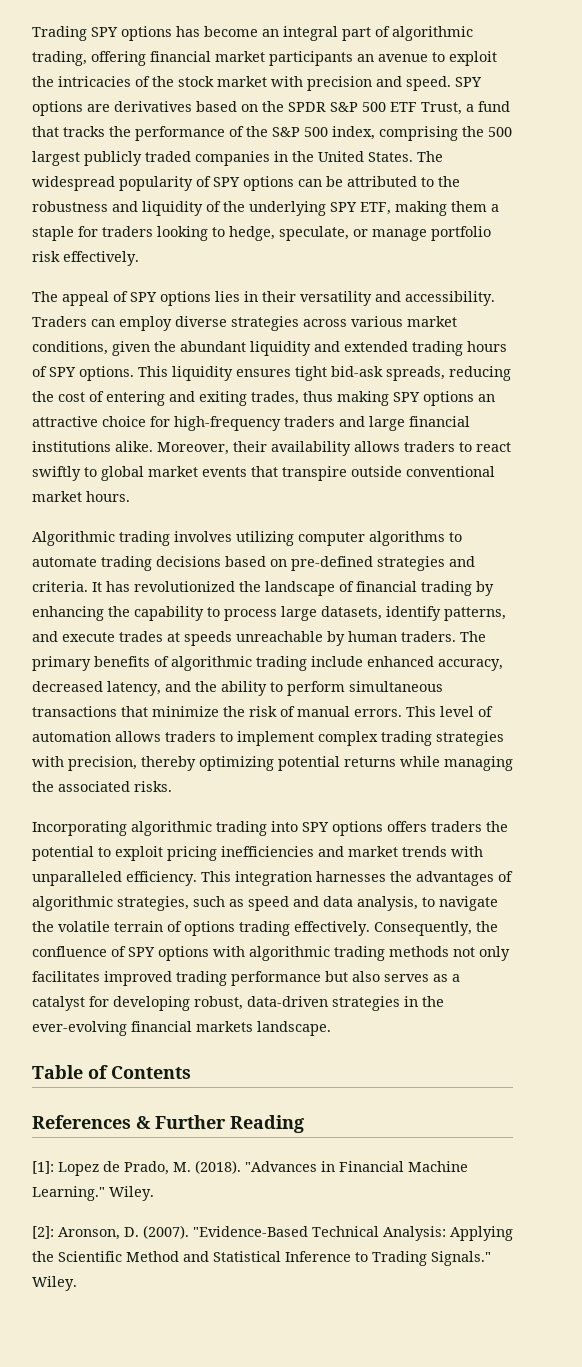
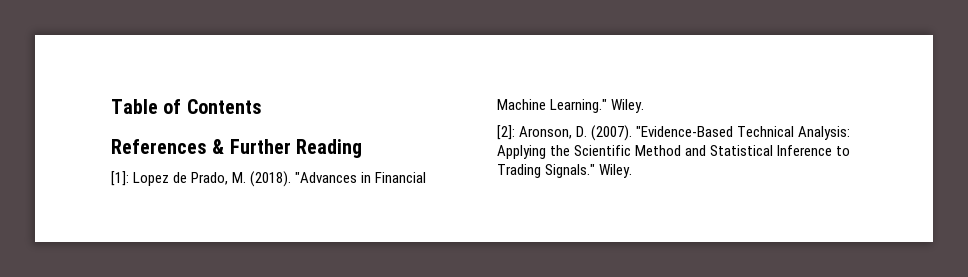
[32,26,473,41] [32,51,497,66] [32,76,482,91] [32,101,510,116] [32,126,512,141] [32,151,443,166] [32,176,460,191] [32,201,499,216] [32,226,491,241] [32,251,139,266] [32,291,495,306] [32,316,457,331] [32,341,507,356] [32,366,511,381] [32,391,495,406] [32,416,470,431] [32,441,511,456] [32,466,495,481] [32,491,130,502] [32,531,462,546] [32,556,475,571] [32,581,494,596] [32,606,506,621] [32,631,486,646] [32,656,503,671] [32,681,443,696] [32,706,493,717] [32,731,504,746] [32,756,513,771] [32,781,172,792] [32,821,508,836] [32,846,483,861] [32,871,513,886] [32,896,498,911] [32,921,498,936] [32,946,510,961] [32,971,460,986] [32,996,444,1011] [32,1021,331,1036] Trading SPY options has become an integral part of algorithmic trading, offering financial market participants an avenue to exploit the intricacies of the stock market with precision and speed. SPY options are derivatives based on the SPDR S&P 500 ETF Trust, a fund that tracks the performance of the S&P 500 index, comprising the 500 largest publicly traded companies in the United States. The widespread popularity of SPY options can be attributed to the robustness and liquidity of the underlying SPY ETF, making them a staple for traders looking to hedge, speculate, or manage portfolio risk effectively. // The appeal of SPY options lies in their versatility and accessibility. Traders can employ diverse strategies across various market conditions, given the abundant liquidity and extended trading hours of SPY options. This liquidity ensures tight bid-ask spreads, reducing the cost of entering and exiting trades, thus making SPY options an attractive choice for high-frequency traders and large financial institutions alike. Moreover, their availability allows traders to react swiftly to global market events that transpire outside conventional market hours. // Algorithmic trading involves utilizing computer algorithms to automate trading decisions based on pre-defined strategies and criteria. It has revolutionized the landscape of financial trading by enhancing the capability to process large datasets, identify patterns, and execute trades at speeds unreachable by human traders. The primary benefits of algorithmic trading include enhanced accuracy, decreased latency, and the ability to perform simultaneous transactions that minimize the risk of manual errors. This level of automation allows traders to implement complex trading strategies with precision, thereby optimizing potential returns while managing the associated risks. // Incorporating algorithmic trading into SPY options offers traders the potential to exploit pricing inefficiencies and market trends with unparalleled efficiency. This integration harnesses the advantages of algorithmic strategies, such as speed and data analysis, to navigate the volatile terrain of options trading effectively. Consequently, the confluence of SPY options with algorithmic trading methods not only facilitates improved trading performance but also serves as a catalyst for developing robust, data-driven strategies in the ever-evolving financial markets landscape. // -> (111, 106) none

